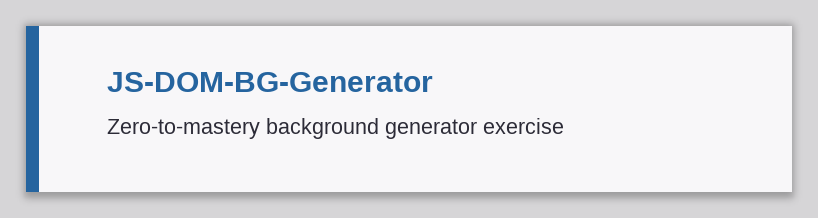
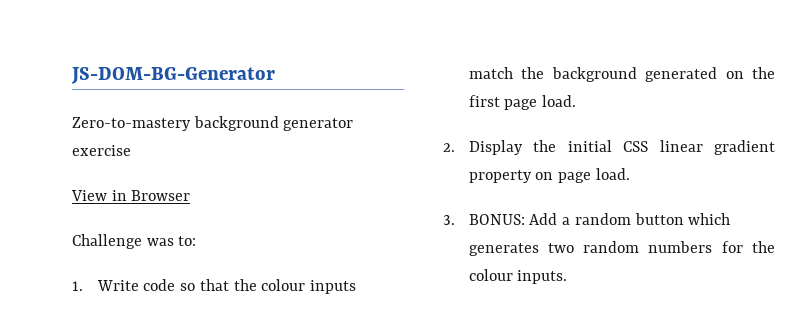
(564, 126) none -> [71,190,191,201] [72,234,197,249] [72,279,356,294] [468,67,775,82] [468,95,577,110] [443,140,775,155] [468,168,630,183] [443,213,731,225] [468,241,775,256] [468,269,568,284] // View in Browser // Challenge was to: // 1. Write code so that the colour inputs match the background generated on the first page load. // 2. Display the initial CSS linear gradient property on page load. // 3. BONUS: Add a random button which generates two random numbers for the colour inputs.

